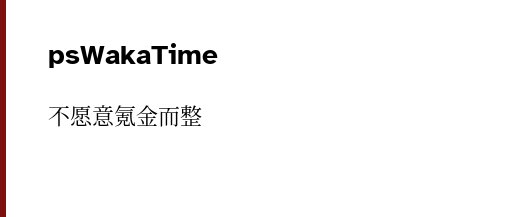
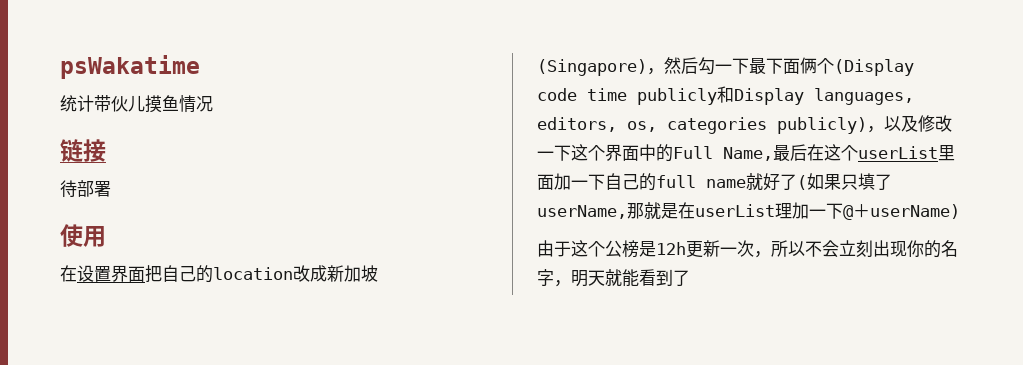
[48,43,218,68] [48,105,202,127] psWakaTime // 不愿意氪金而整 -> [60,55,200,79] [60,95,213,113] [60,139,106,162] [60,180,111,198] [60,224,106,247] [60,265,378,283] [537,57,914,76] [537,86,914,105] [537,115,952,134] [537,144,955,162] [537,173,892,191] [537,202,960,220] [537,240,958,258] [537,269,690,287] psWakatime // 统计带伙儿摸鱼情况 // 链接 // 待部署 // 使用 // 在设置界面把自己的location改成新加坡(Singapore)，然后勾一下最下面俩个(Display code time publicly和Display languages, editors, os, categories publicly)，以及修改一下这个界面中的Full Name,最后在这个userList里面加一下自己的full name就好了(如果只填了userName,那就是在userList理加一下@＋userName) // 由于这个公榜是12h更新一次，所以不会立刻出现你的名字，明天就能看到了

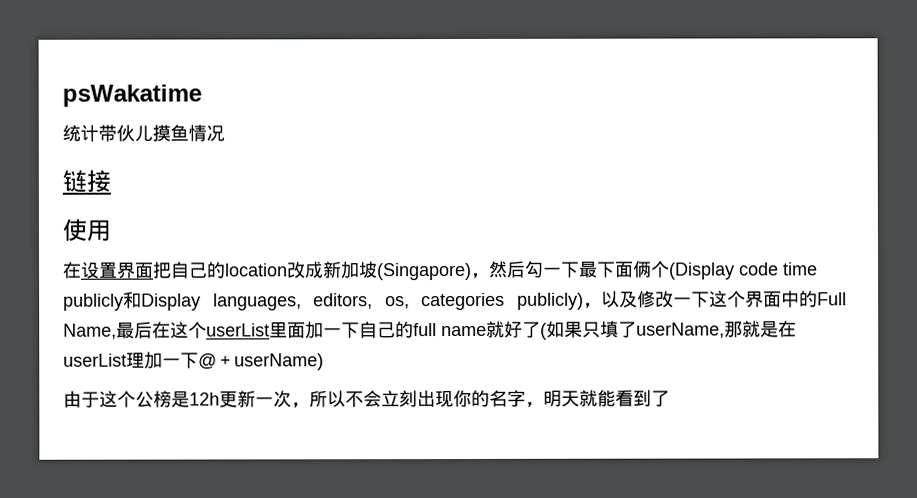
[60,180,111,198] // 待部署 -> (111, 181) none

